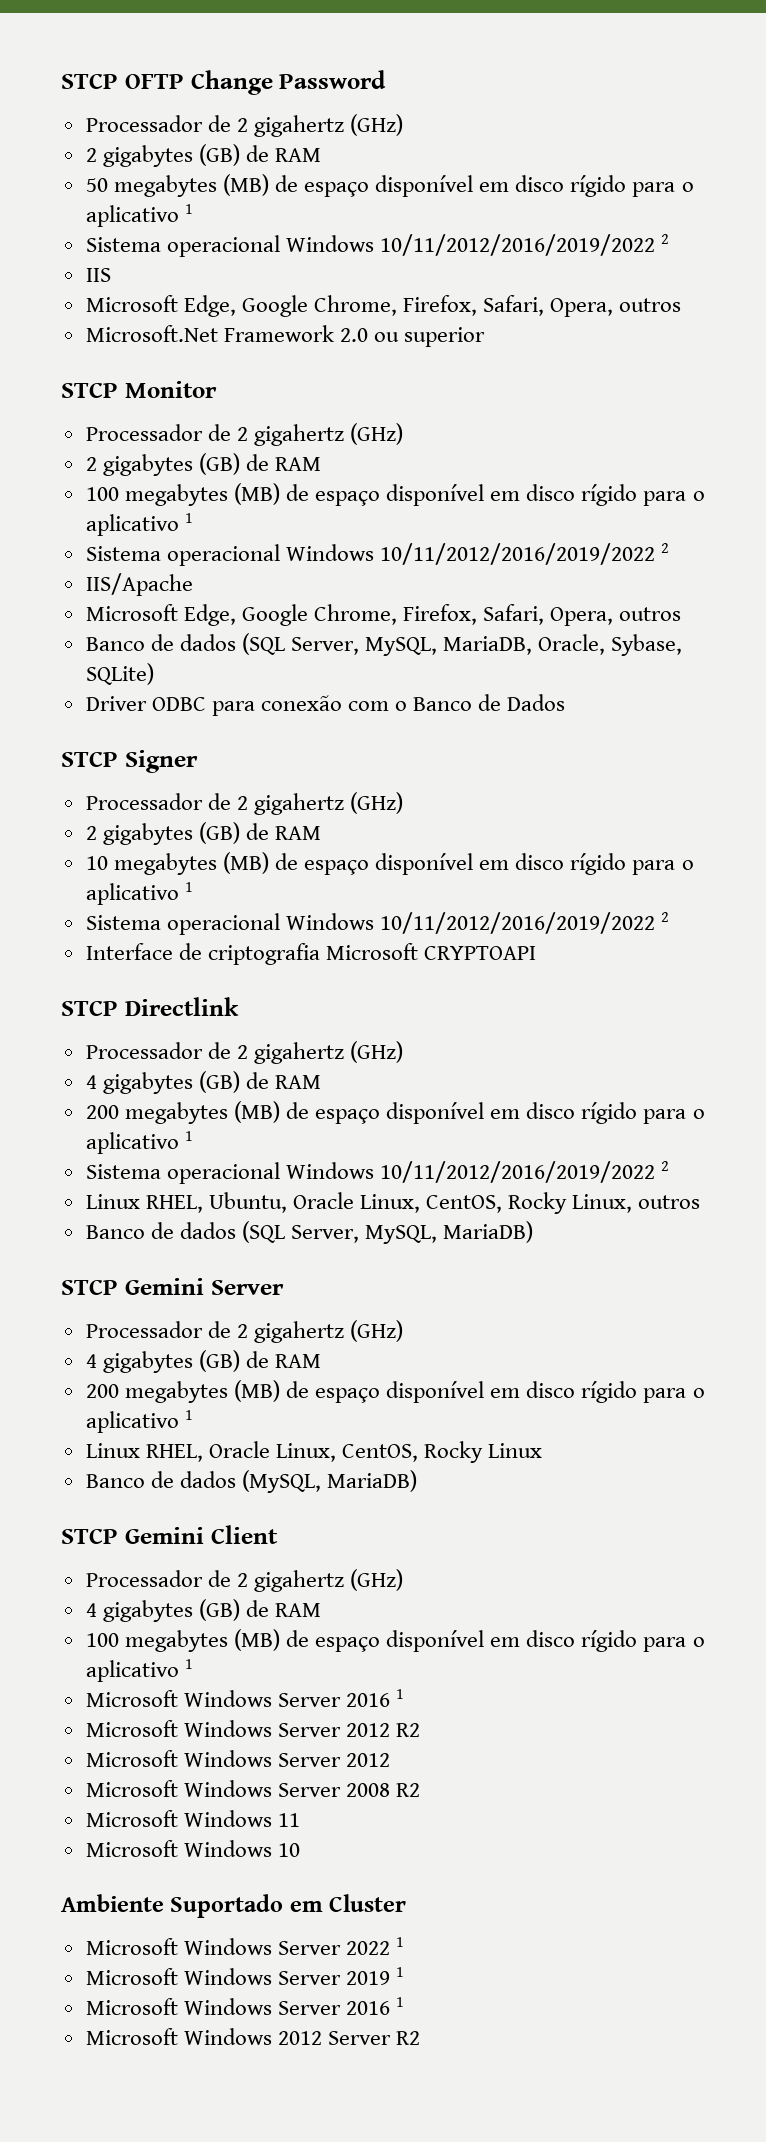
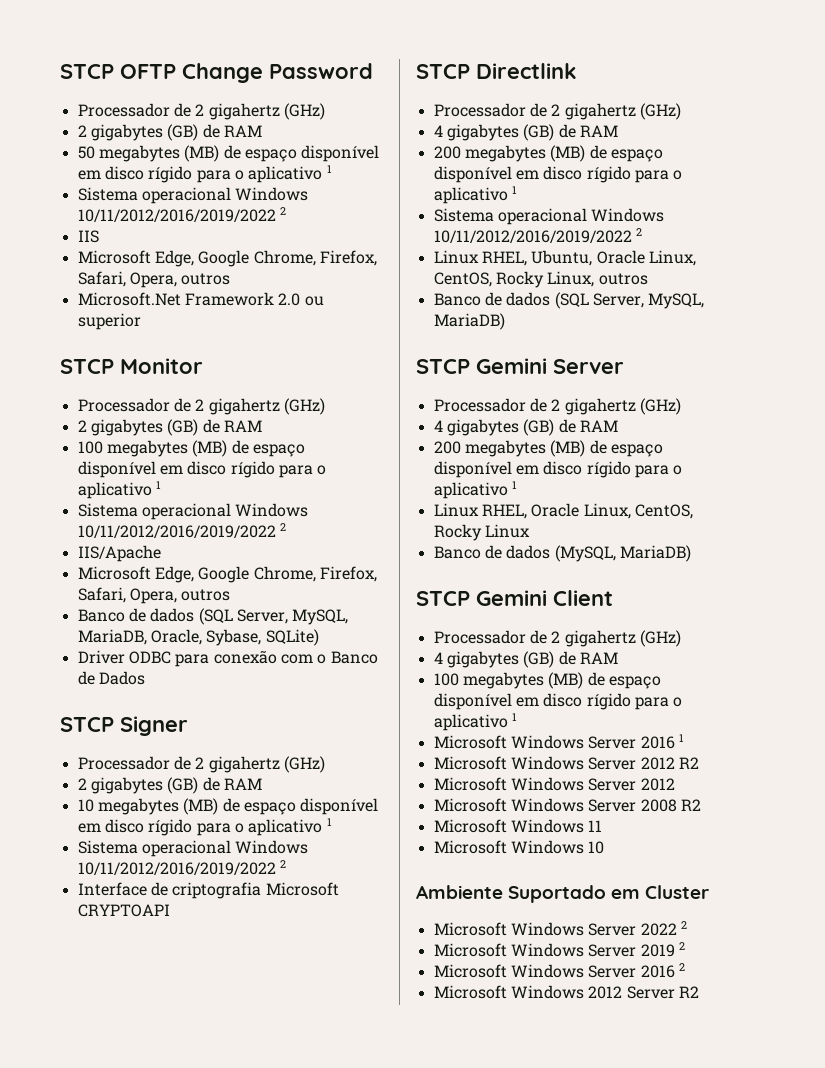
[396,1937,405,1947] 1 -> [680,921,687,929] 2
[396,1967,405,1977] [85,1997,405,2015] 1 // Microsoft Windows Server 2016 1 -> [678,942,685,950] [433,963,685,978] 2 // Microsoft Windows Server 2016 2

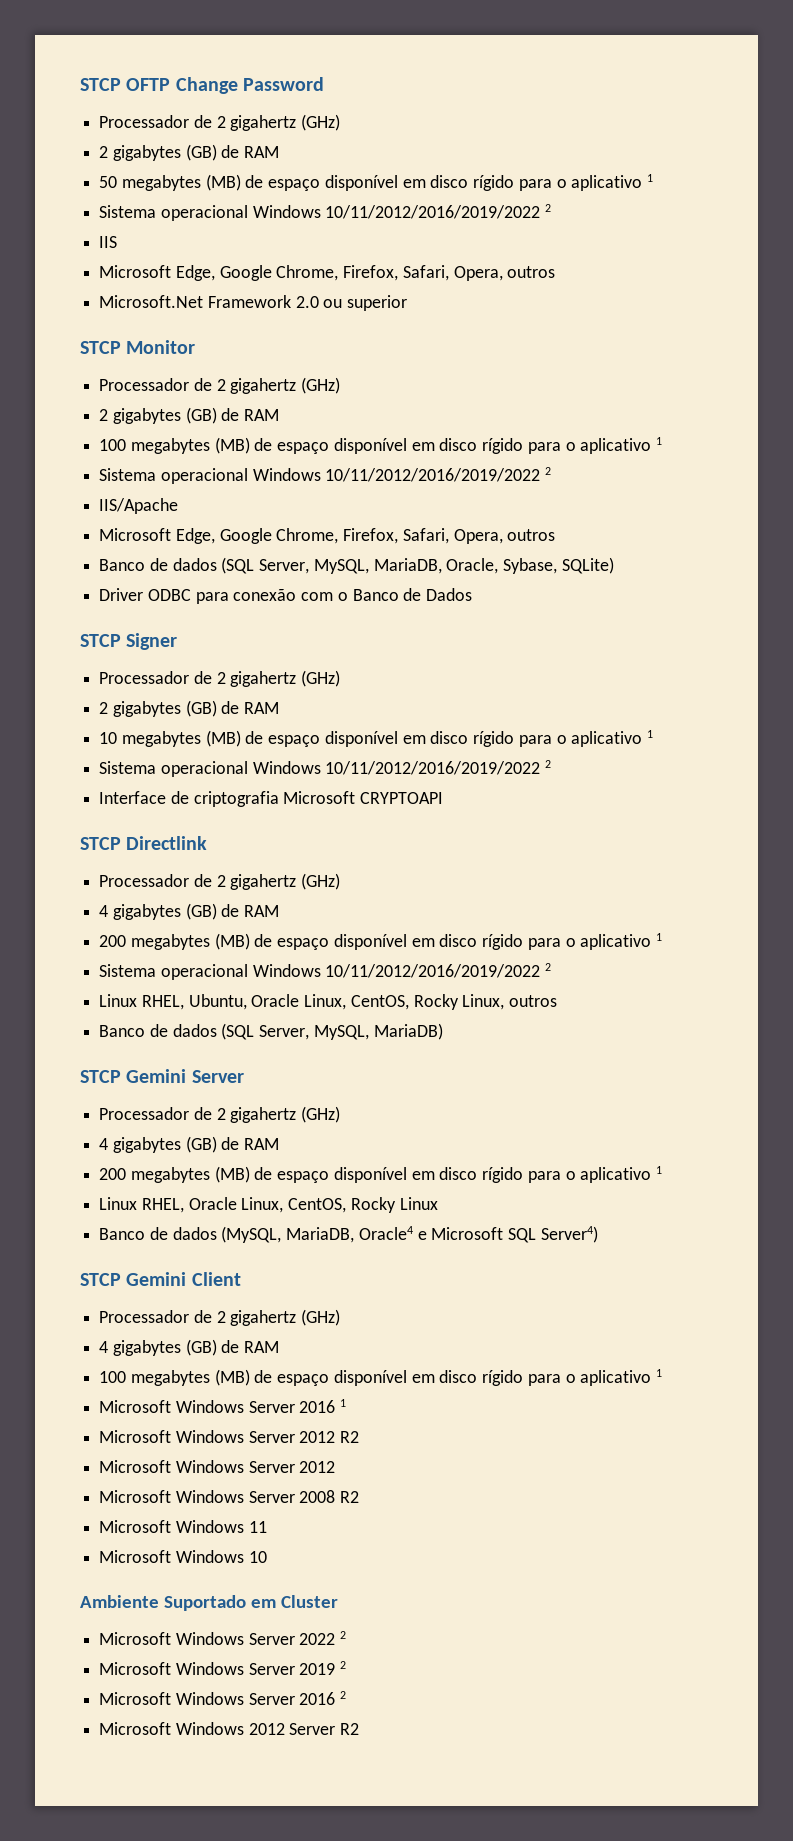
[619,545,691,562] MariaDB) -> [286,1226,598,1243] MariaDB, Oracle4 e Microsoft SQL Server4)

